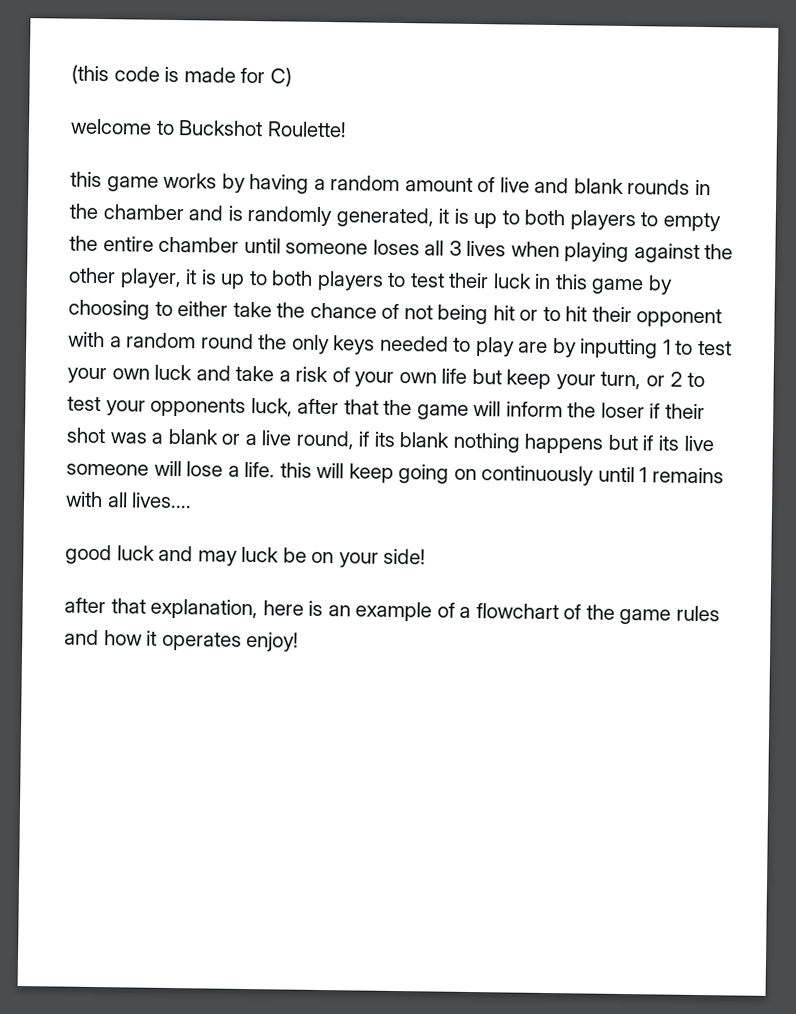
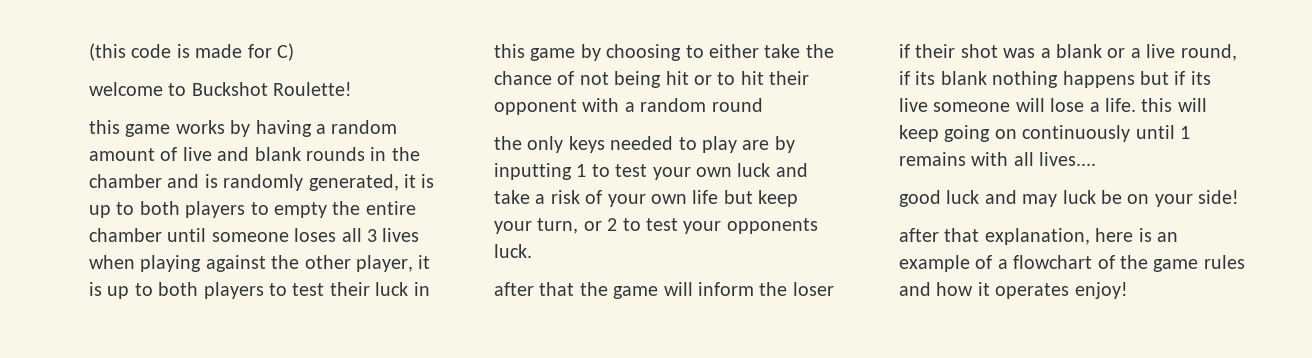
(254, 341) none -> (763, 105) //
[250,398,293,417] luck, -> [494,244,532,258] luck. //

